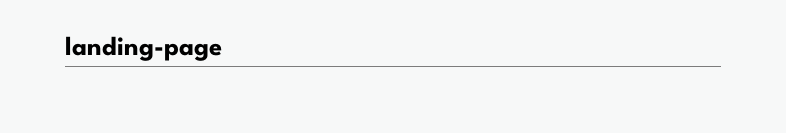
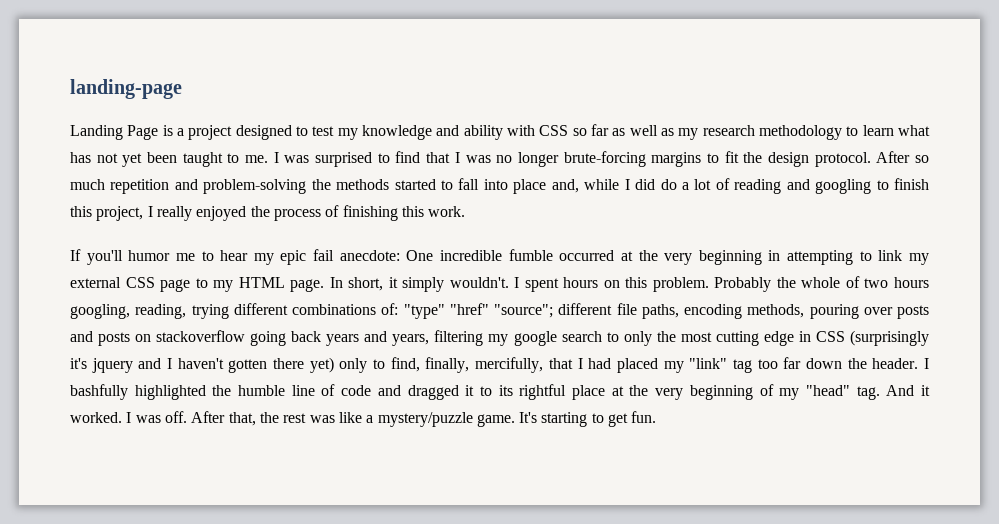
(222, 48) none -> [70,124,931,140] [70,151,929,167] [70,178,929,194] [70,205,466,221] [70,249,929,265] [70,276,929,292] [70,303,929,319] [70,330,929,346] [70,357,929,373] [70,384,930,400] [70,411,657,427] // Landing Page is a project designed to test my knowledge and ability with CSS so far as well as my research methodology to learn what has not yet been taught to me. I was surprised to find that I was no longer brute-forcing margins to fit the design protocol. After so much repetition and problem-solving the methods started to fall into place and, while I did do a lot of reading and googling to finish this project, I really enjoyed the process of finishing this work. // If you'll humor me to hear my epic fail anecdote: One incredible fumble occurred at the very beginning in attempting to link my external CSS page to my HTML page. In short, it simply wouldn't. I spent hours on this problem. Probably the whole of two hours googling, reading, trying different combinations of: "type" "href" "source"; different file paths, encoding methods, pouring over posts and posts on stackoverflow going back years and years, filtering my google search to only the most cutting edge in CSS (surprisingly it's jquery and I haven't gotten there yet) only to find, finally, mercifully, that I had placed my "link" tag too far down the header. I bashfully highlighted the humble line of code and dragged it to its rightful place at the very beginning of my "head" tag. And it worked. I was off. After that, the rest was like a mystery/puzzle game. It's starting to get fun.

